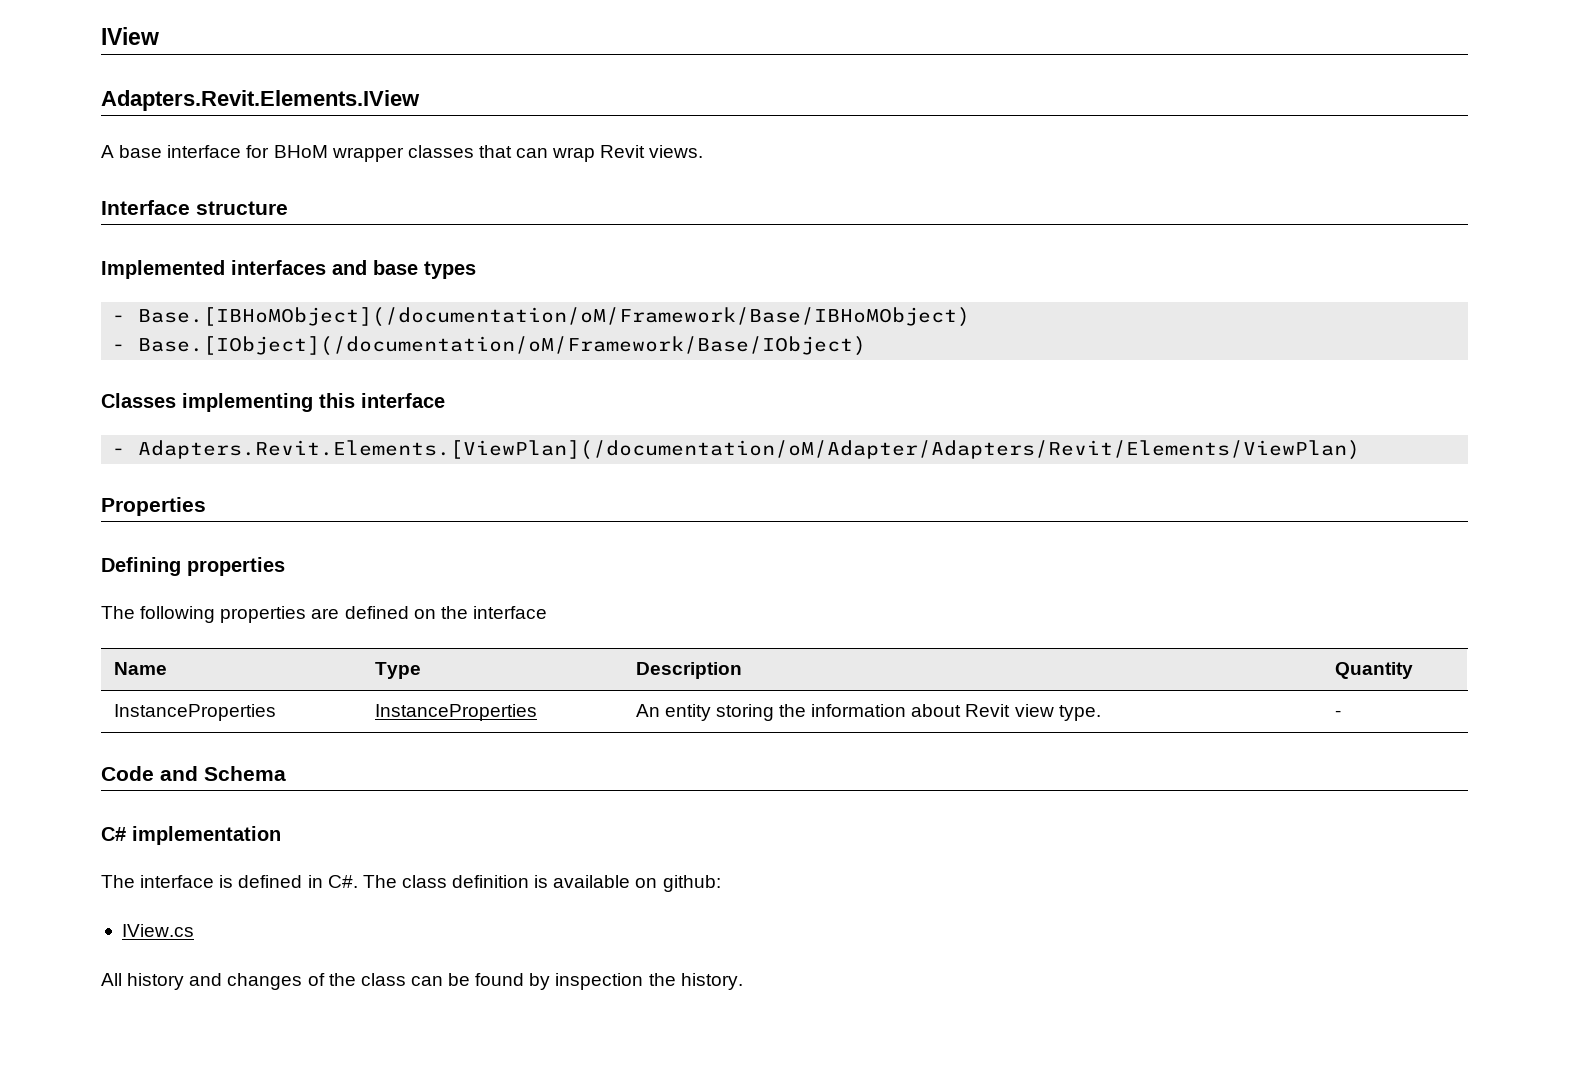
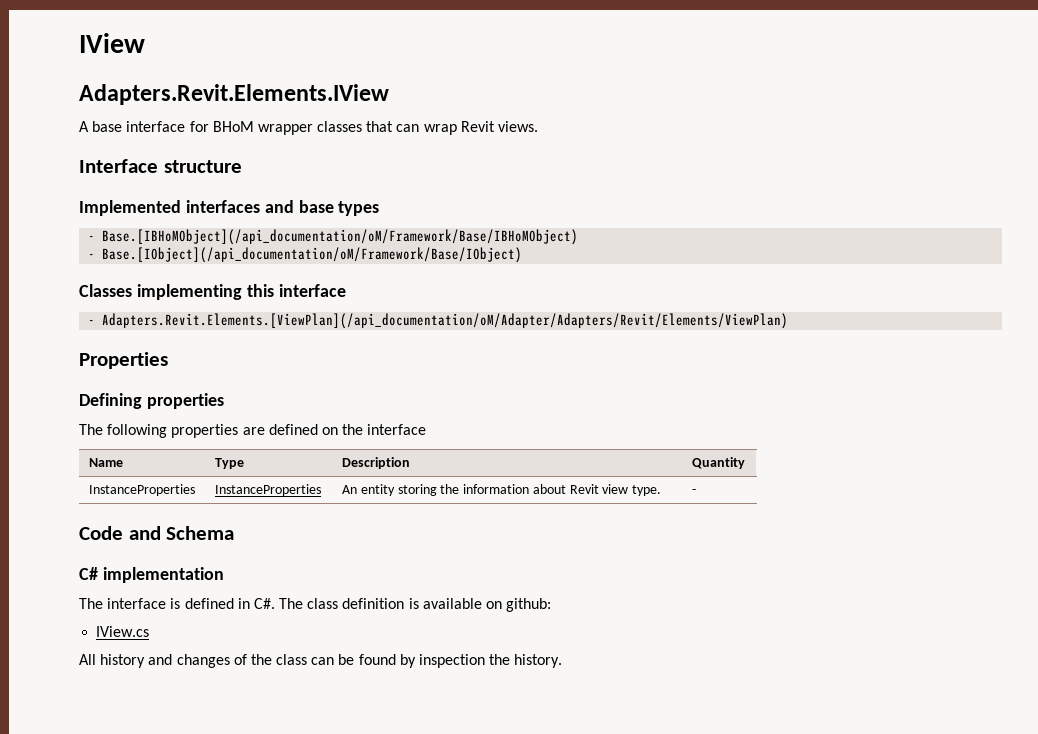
[138,307,971,327] [112,336,867,356] Base.[IBHoMObject](/documentation/oM/Framework/Base/IBHoMObject) // - Base.[IObject](/documentation/oM/Framework/Base/IObject) -> [102,229,579,245] [88,247,523,263] Base.[IBHoMObject](/api_documentation/oM/Framework/Base/IBHoMObject) // - Base.[IObject](/api_documentation/oM/Framework/Base/IObject)
[138,440,1361,460] Adapters.Revit.Elements.[ViewPlan](/documentation/oM/Adapter/Adapters/Revit/Elements/ViewPlan) -> [102,313,789,329] Adapters.Revit.Elements.[ViewPlan](/api_documentation/oM/Adapter/Adapters/Revit/Elements/ViewPlan)

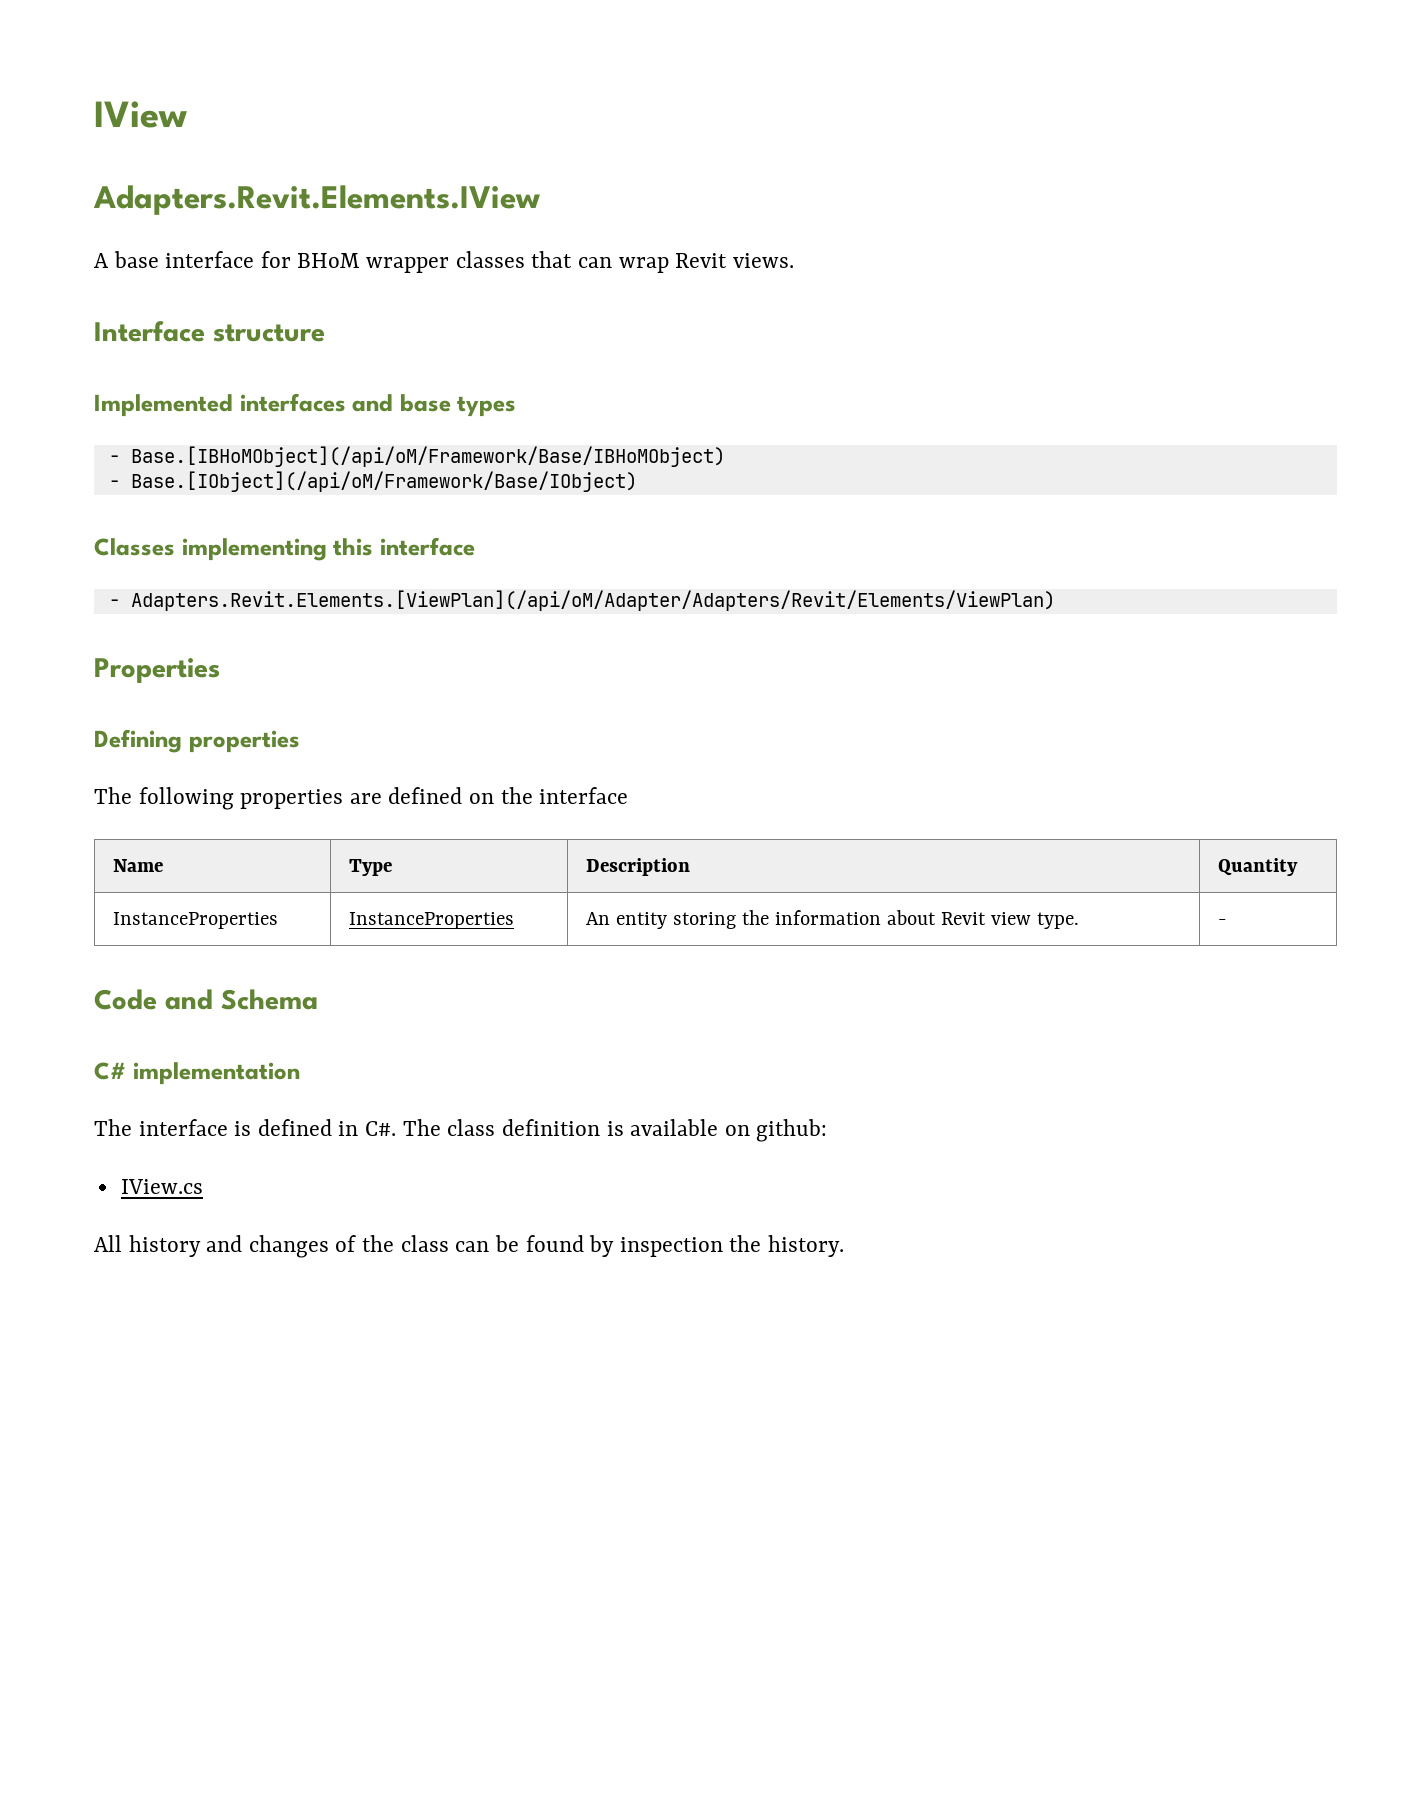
[102,229,579,245] [88,247,523,263] Base.[IBHoMObject](/api_documentation/oM/Framework/Base/IBHoMObject) // - Base.[IObject](/api_documentation/oM/Framework/Base/IObject) -> [130,446,725,467] [108,471,637,492] Base.[IBHoMObject](/api/oM/Framework/Base/IBHoMObject) // - Base.[IObject](/api/oM/Framework/Base/IObject)
[102,313,789,329] Adapters.Revit.Elements.[ViewPlan](/api_documentation/oM/Adapter/Adapters/Revit/Elements/ViewPlan) -> [130,590,1055,611] Adapters.Revit.Elements.[ViewPlan](/api/oM/Adapter/Adapters/Revit/Elements/ViewPlan)

